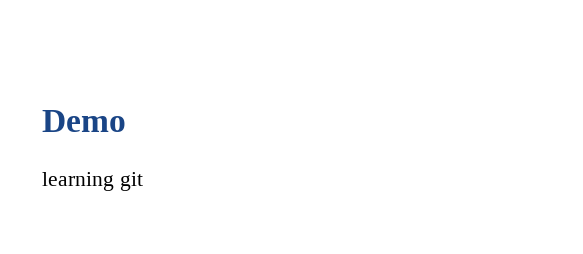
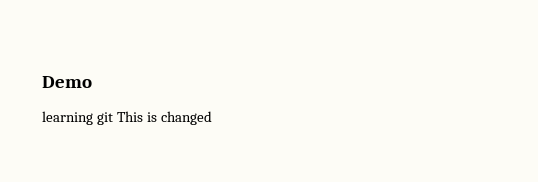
(143, 181) none -> [116,111,212,125] This is changed

